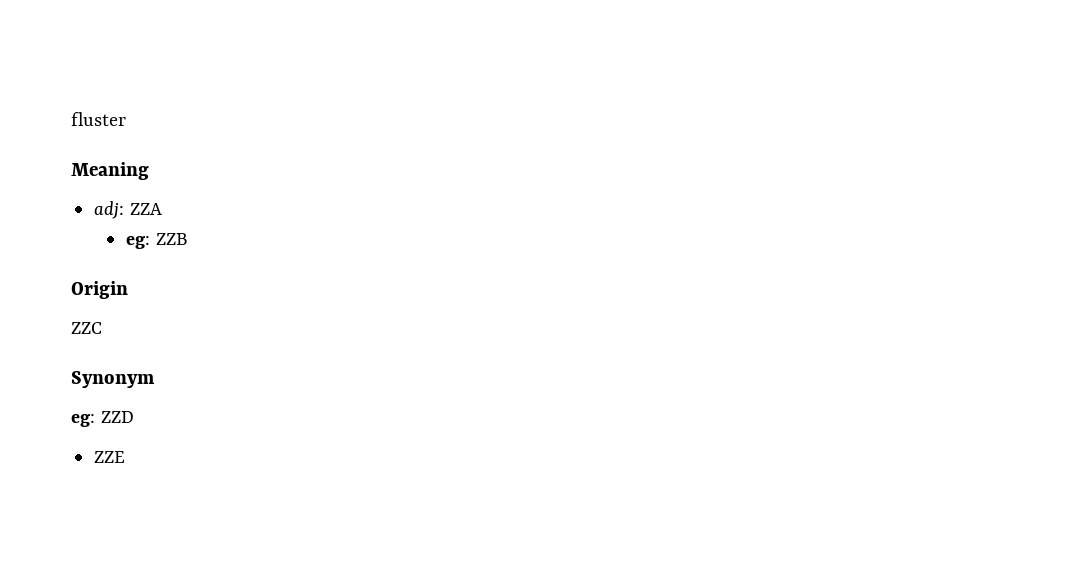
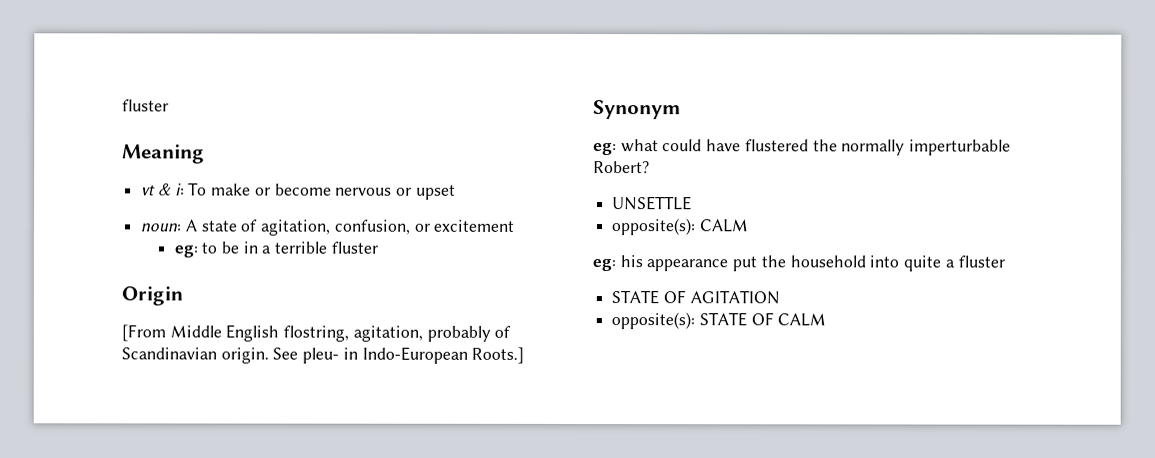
[94,201,162,219] [126,233,187,249] [71,281,128,299] [71,322,102,334] [71,371,155,388] [71,411,134,427] [94,451,126,463] adj: ZZA // eg: ZZB // Origin // ZZC // Synonym // eg: ZZD // ZZE -> [141,182,456,200] [140,219,516,236] [173,241,378,258] [121,286,183,306] [121,324,512,342] [121,346,525,364] [593,100,681,120] [593,139,1012,156] [593,161,650,174] [612,196,693,211] [611,218,749,236] [592,255,1005,272] [611,290,780,305] [611,312,827,330] vt & i: To make or become nervous or upset // noun: A state of agitation, confusion, or excitement // eg: to be in a terrible fluster // Origin // [From Middle English flostring, agitation, probably of Scandinavian origin. See pleu- in Indo-European Roots.] // Synonym // eg: what could have flustered the normally imperturbable Robert? // UNSETTLE // opposite(s): CALM // eg: his appearance put the household into quite a fluster // STATE OF AGITATION // opposite(s): STATE OF CALM

